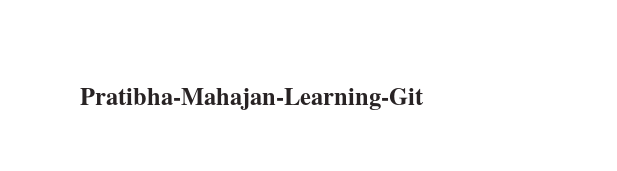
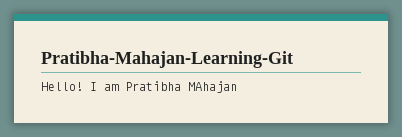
(424, 99) none -> [41,81,237,93] // Hello! I am Pratibha MAhajan

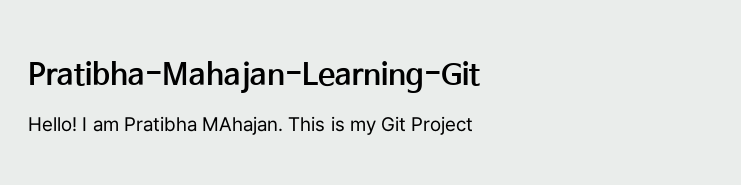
[188,81,237,93] MAhajan -> [202,116,474,135] MAhajan. This is my Git Project

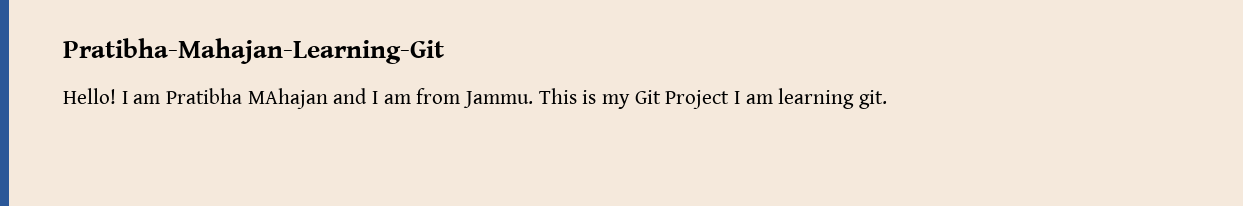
[202,116,284,135] MAhajan. -> [247,88,534,109] MAhajan and I am from Jammu.
(474, 125) none -> [734,88,888,109] I am learning git.

